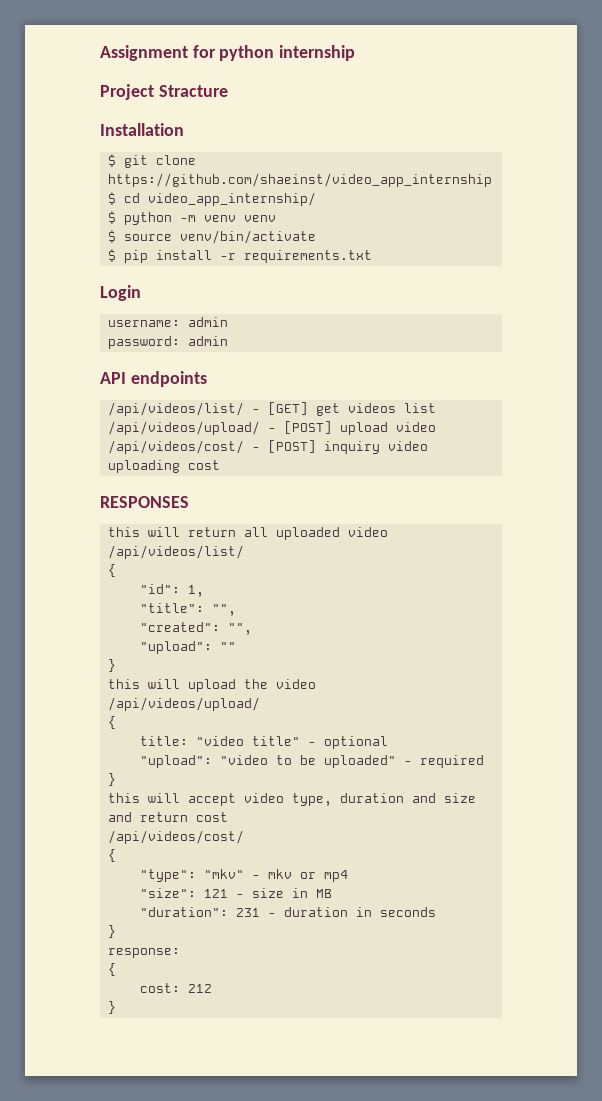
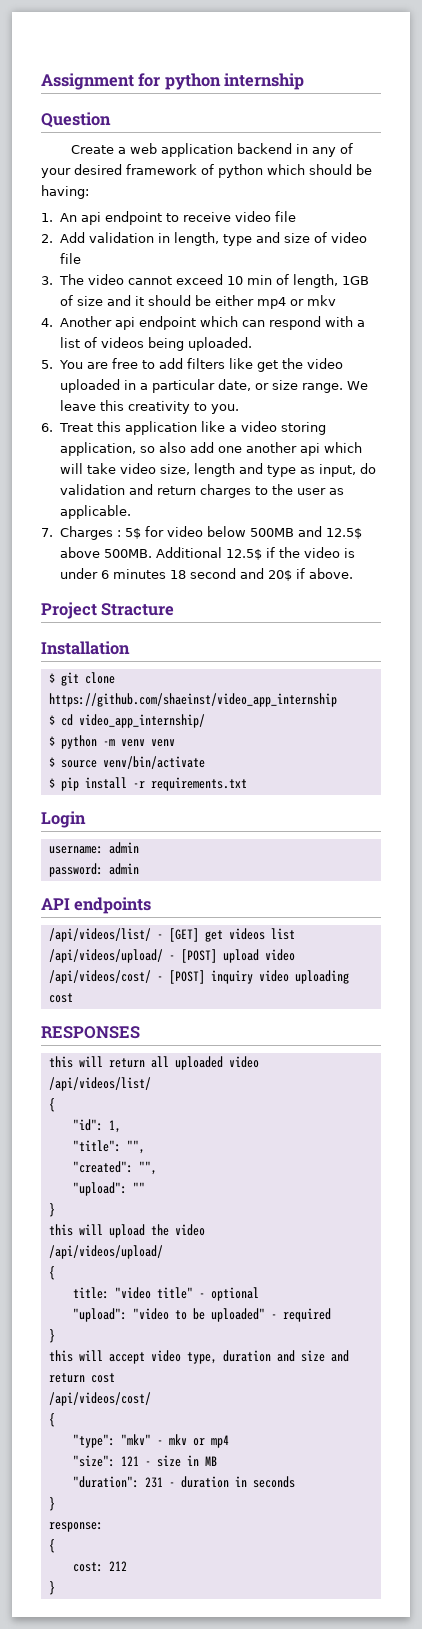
(356, 53) none -> [41,112,111,128] [70,143,353,157] [41,164,372,178] [41,185,89,199] [41,211,296,225] [41,232,367,246] [59,253,81,264] [41,274,369,288] [59,295,336,309] [41,316,365,330] [59,337,252,351] [41,358,344,372] [59,379,368,393] [59,400,239,414] [41,421,327,435] [59,442,362,456] [59,463,376,477] [59,484,344,498] [59,505,131,519] [41,526,362,540] [59,547,355,560] [59,568,353,581] // Question // Create a web application backend in any of your desired framework of python which should be having: // 1. An api endpoint to receive video file // 2. Add validation in length, type and size of video file // 3. The video cannot exceed 10 min of length, 1GB of size and it should be either mp4 or mkv // 4. Another api endpoint which can respond with a list of videos being uploaded. // 5. You are free to add filters like get the video uploaded in a particular date, or size range. We leave this creativity to you. // 6. Treat this application like a video storing application, so also add one another api which will take video size, length and type as input, do validation and return charges to the user as applicable. // 7. Charges : 5$ for video below 500MB and 12.5$ above 500MB. Additional 12.5$ if the video is under 6 minutes 18 second and 20$ if above.

